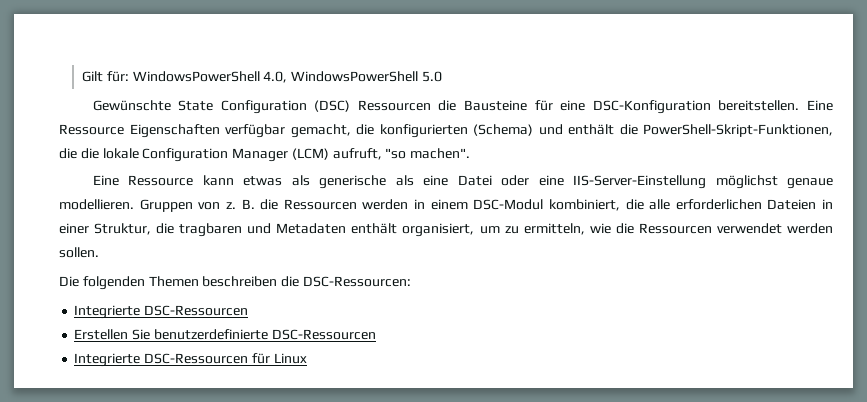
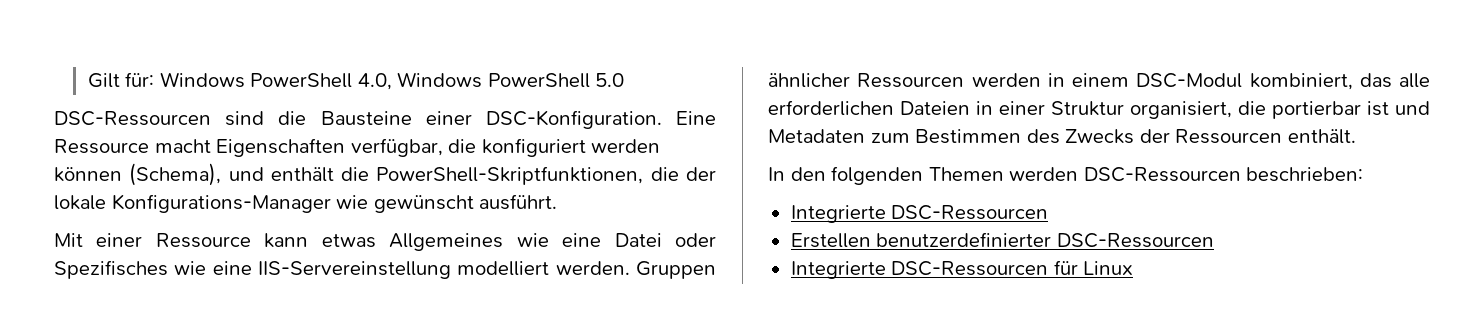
[132,71,442,83] [92,100,833,114] [59,124,833,138] [59,148,471,162] [92,175,833,189] [59,199,279,212] WindowsPowerShell 4.0, WindowsPowerShell 5.0 // Gewünschte State Configuration (DSC) Ressourcen die Bausteine für eine DSC-Konfiguration bereitstellen. Eine Ressource Eigenschaften verfügbar gemacht, die konfigurierten (Schema) und enthält die PowerShell-Skript-Funktionen, die die lokale Configuration Manager (LCM) aufruft, "so machen". // Eine Ressource kann etwas als generische als eine Datei oder eine IIS-Server-Einstellung möglichst genaue modellieren. Gruppen von z. B. die -> [159,72,625,90] [54,110,716,129] [54,138,661,157] [54,163,716,186] [54,194,558,213] [54,233,717,251] [54,260,716,279] [768,73,850,88] Windows PowerShell 4.0, Windows PowerShell 5.0 // DSC-Ressourcen sind die Bausteine einer DSC-Konfiguration. Eine Ressource macht Eigenschaften verfügbar, die konfiguriert werden können (Schema), und enthält die PowerShell-Skriptfunktionen, die der lokale Konfigurations-Manager wie gewünscht ausführt. // Mit einer Ressource kann etwas Allgemeines wie eine Datei oder Spezifisches wie eine IIS-Servereinstellung modelliert werden. Gruppen ähnlicher
[625,199,644,210] die -> [1359,73,1392,88] das
[94,223,834,237] [59,247,99,258] [59,276,411,290] Struktur, die tragbaren und Metadaten enthält organisiert, um zu ermitteln, wie die Ressourcen verwendet werden sollen. // Die folgenden Themen beschreiben die DSC-Ressourcen: -> [1051,101,1430,119] [768,129,1356,144] [768,166,1364,185] Struktur organisiert, die portierbar ist und Metadaten zum Bestimmen des Zwecks der Ressourcen enthält. // In den folgenden Themen werden DSC-Ressourcen beschrieben:
[132,329,268,340] Sie benutzerdefinierte -> [876,232,1052,247] benutzerdefinierter

